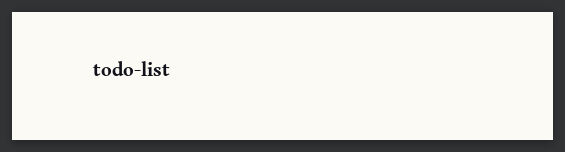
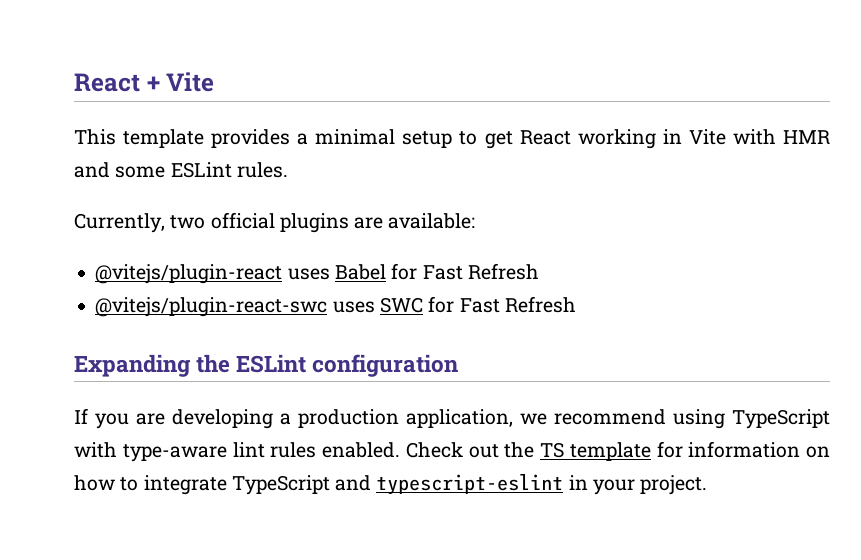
[93,61,170,76] todo-list -> [74,72,215,92] [74,129,831,149] [74,162,288,178] [74,212,476,233] [95,263,539,284] [95,296,576,317] [74,354,459,377] [74,408,830,429] [74,441,830,462] [74,474,708,495] React + Vite // This template provides a minimal setup to get React working in Vite with HMR and some ESLint rules. // Currently, two official plugins are available: // @vitejs/plugin-react uses Babel for Fast Refresh // @vitejs/plugin-react-swc uses SWC for Fast Refresh // Expanding the ESLint configuration // If you are developing a production application, we recommend using TypeScript with type-aware lint rules enabled. Check out the TS template for information on how to integrate TypeScript and typescript-eslint in your project.

